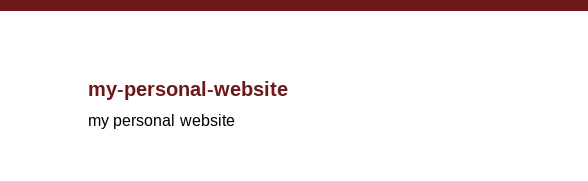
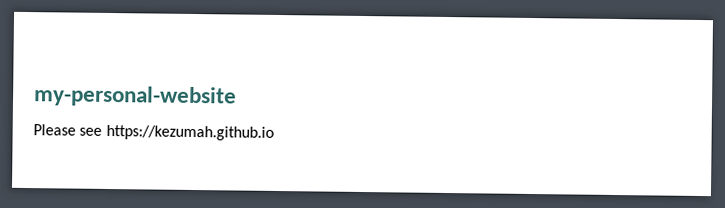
[88,114,235,129] my personal website -> [33,124,274,141] Please see https://kezumah.github.io

